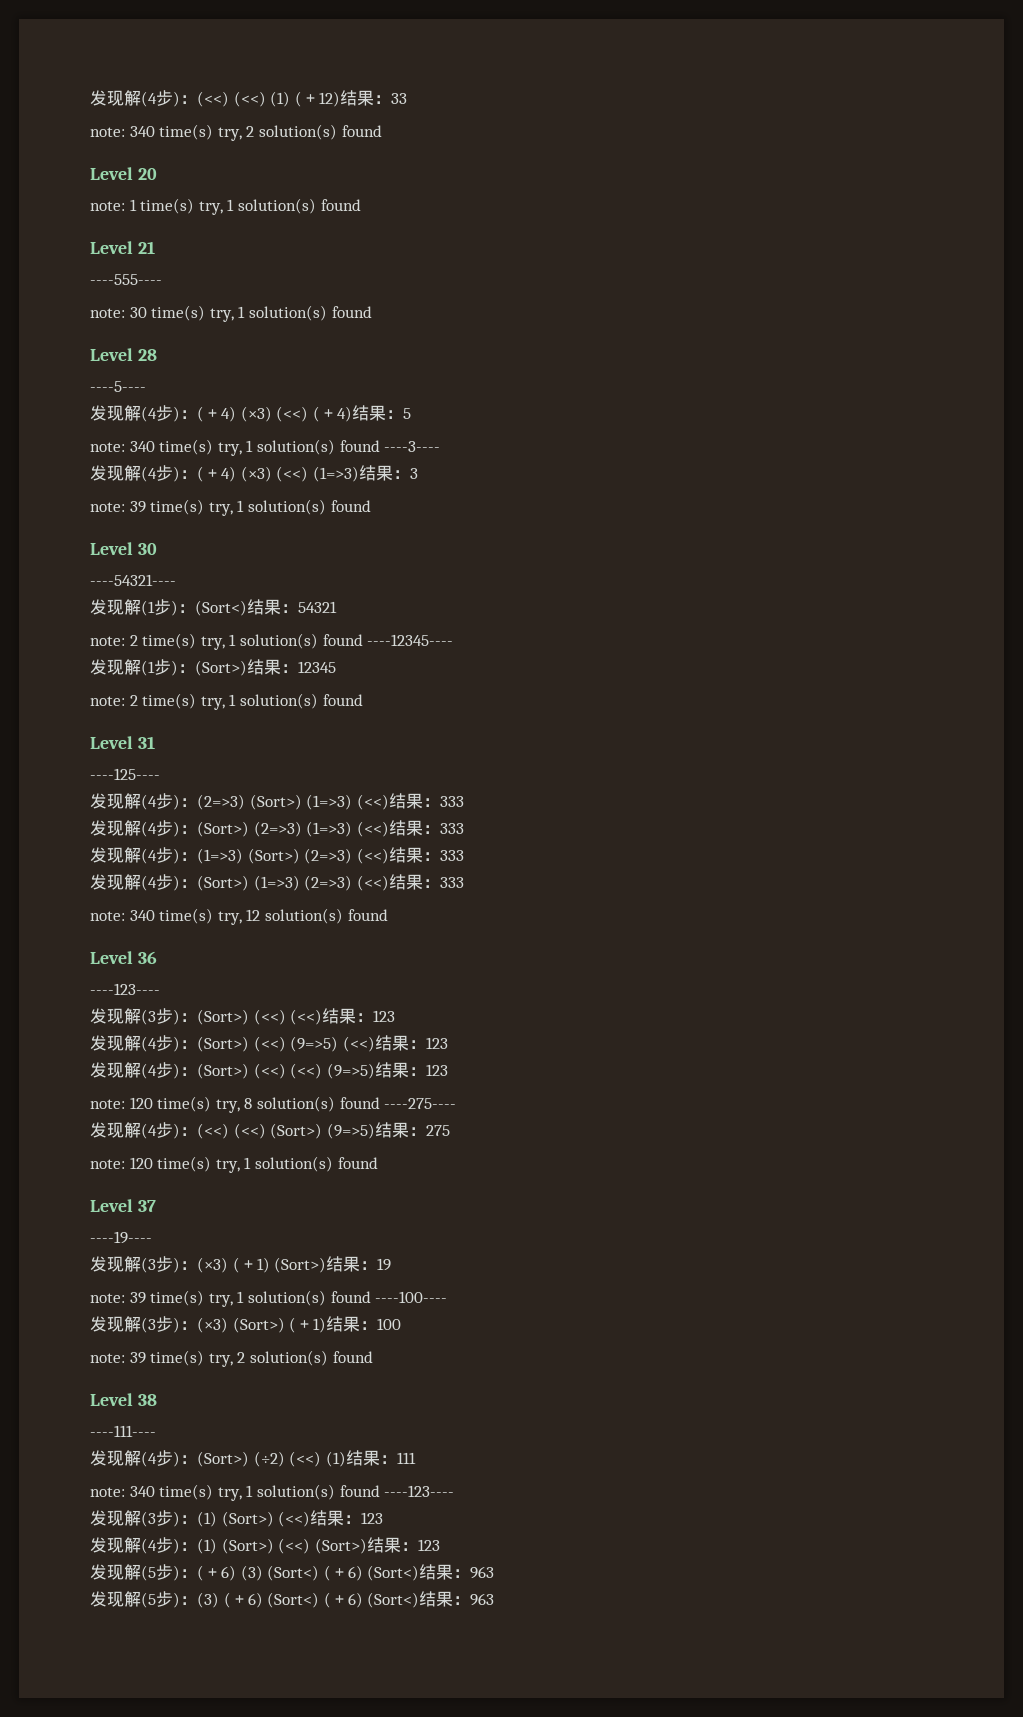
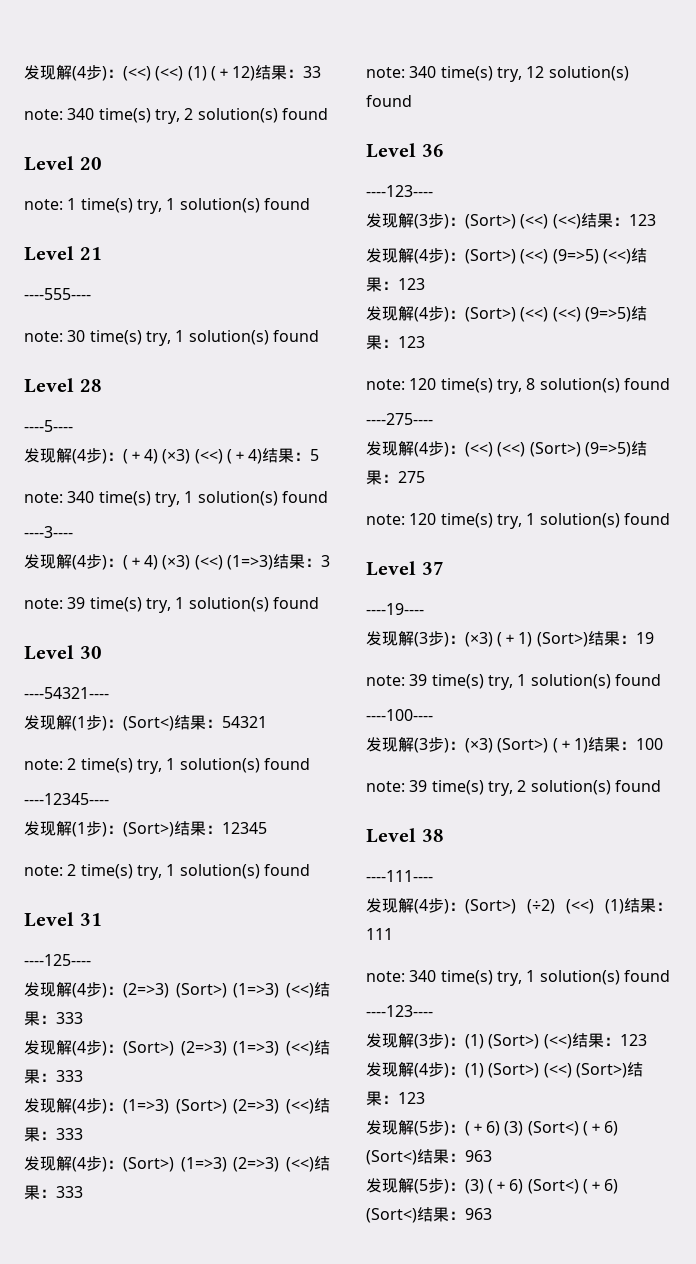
(380, 446) none -> (328, 497) //
(363, 640) none -> (310, 764) //
(380, 1103) none -> (670, 384) //
(371, 1297) none -> (661, 680) //
(380, 1491) none -> (670, 976) //

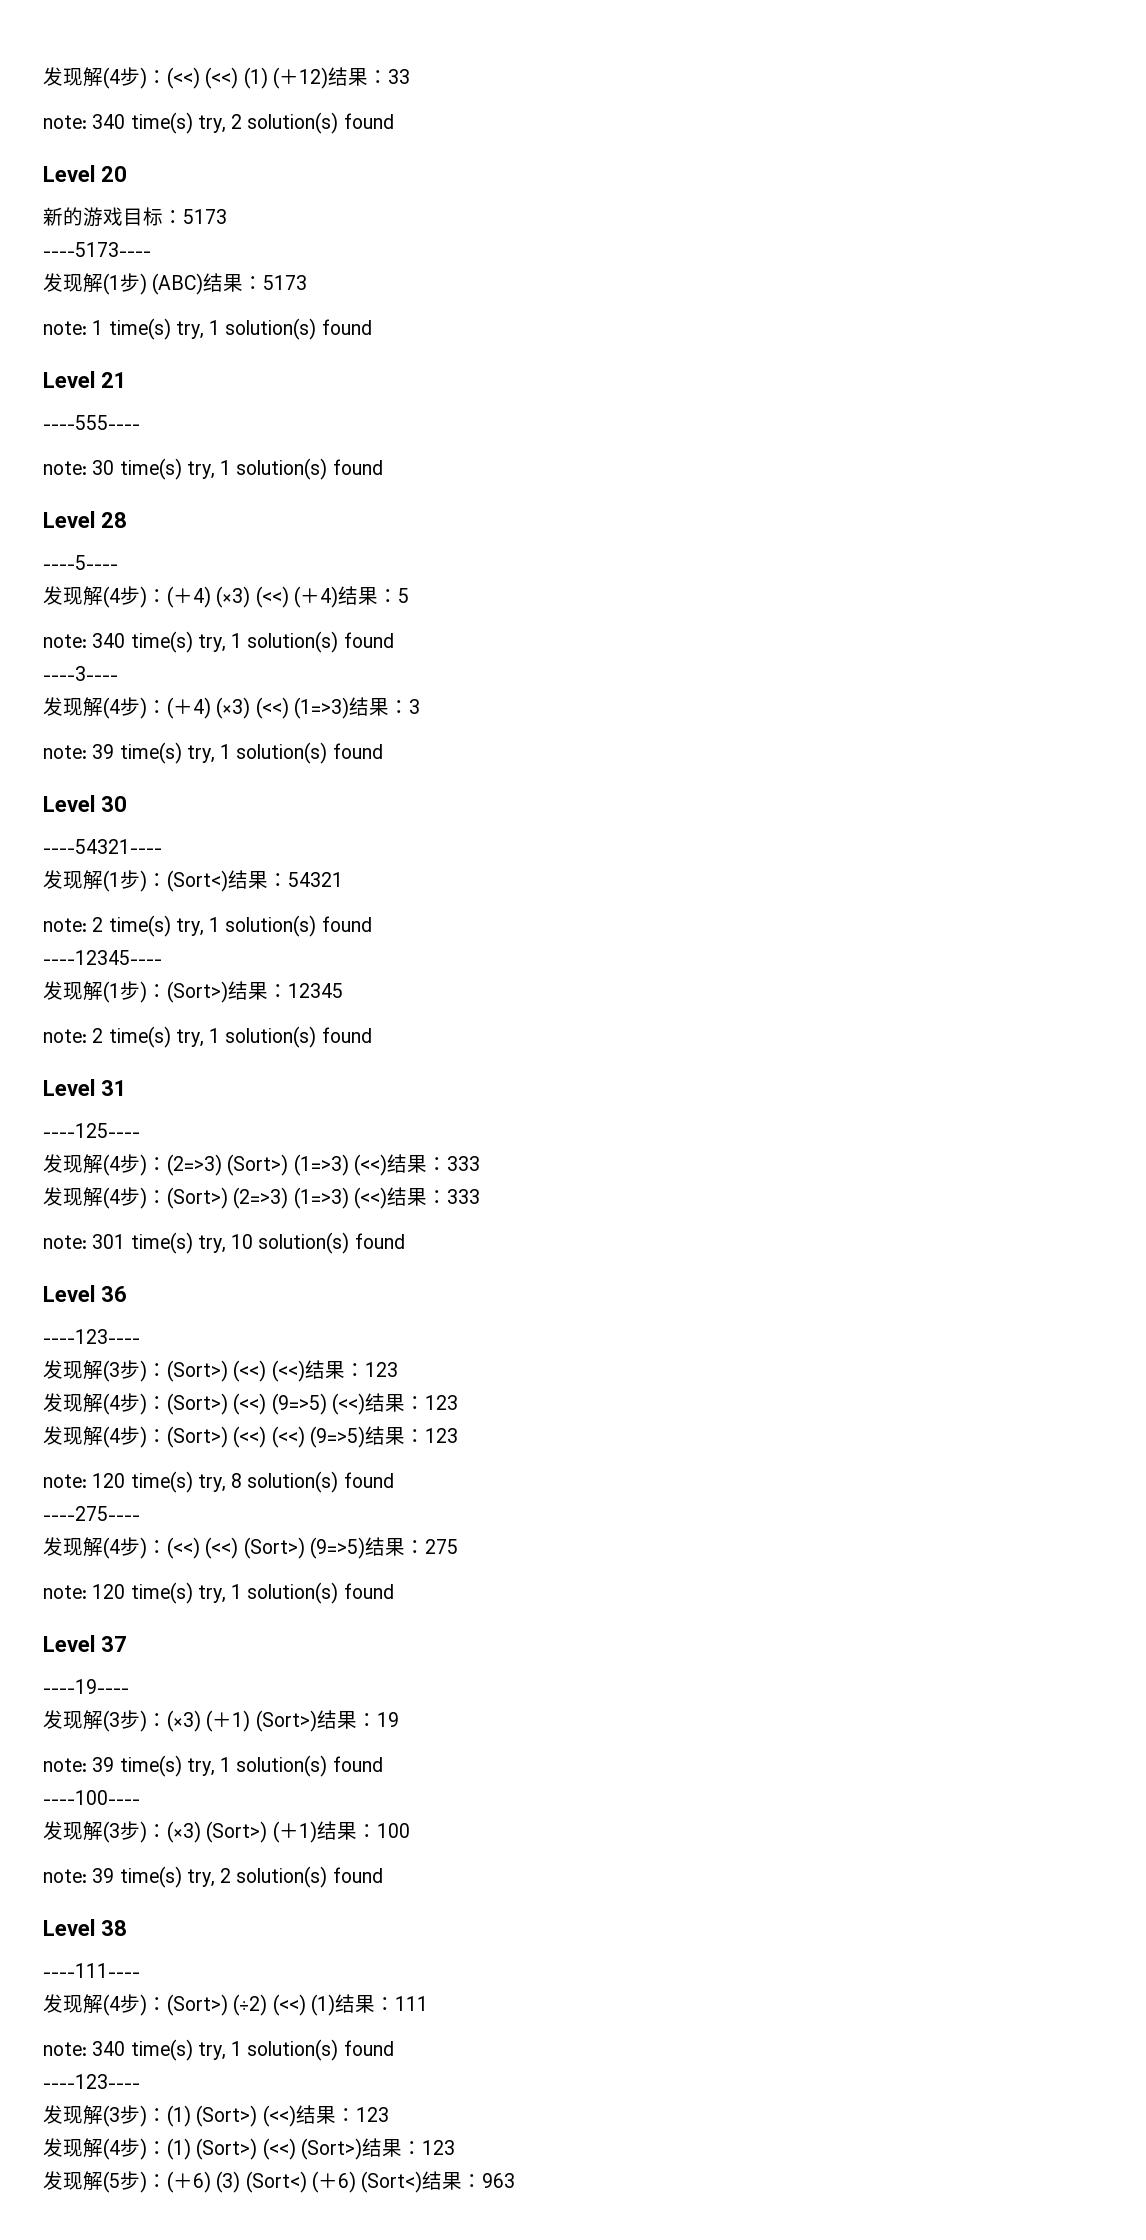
(102, 163) none -> [43,207,227,227] [43,242,151,257] [43,273,308,295] // 新的游戏目标：5173 // ----5173---- // 发现解(1步) (ABC)结果：5173
[24,1098,331,1114] [24,1127,83,1142] [24,1156,331,1172] [24,1185,83,1200] [366,66,545,82] // 发现解(4步)：(1=>3) (Sort>) (2=>3) (<<)结果：333 // 发现解(4步)：(Sort>) (1=>3) (2=>3) (<<)结果：333 // note: 340 time(s) try, 12 -> [43,1232,254,1254] // note: 301 time(s) try, 10
[366,1178,618,1194] [366,1207,492,1223] // 发现解(5步)：(3) (＋6) (Sort<) (＋6) (Sort<)结果：963 -> (516, 2180) none

